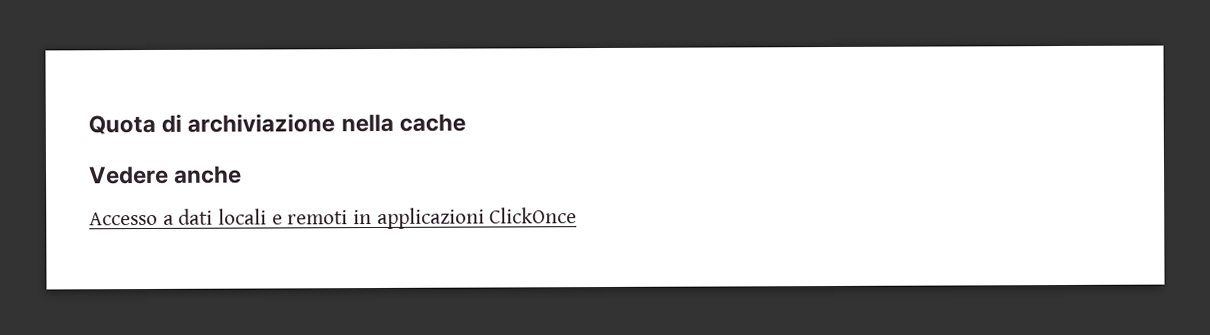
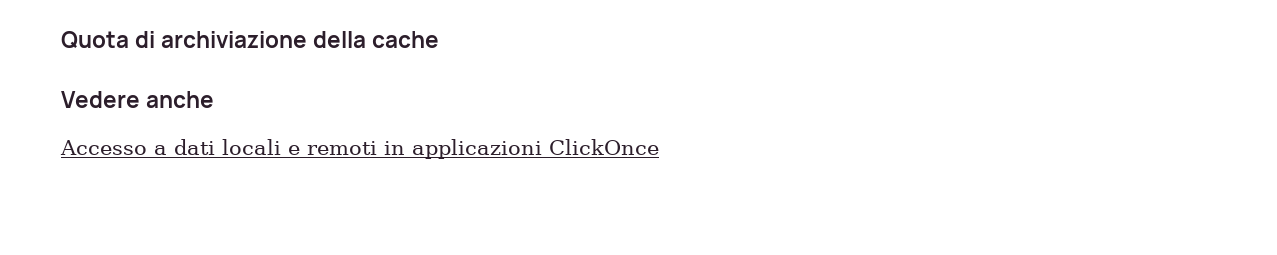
[340,113,394,133] nella -> [313,31,367,48] della

